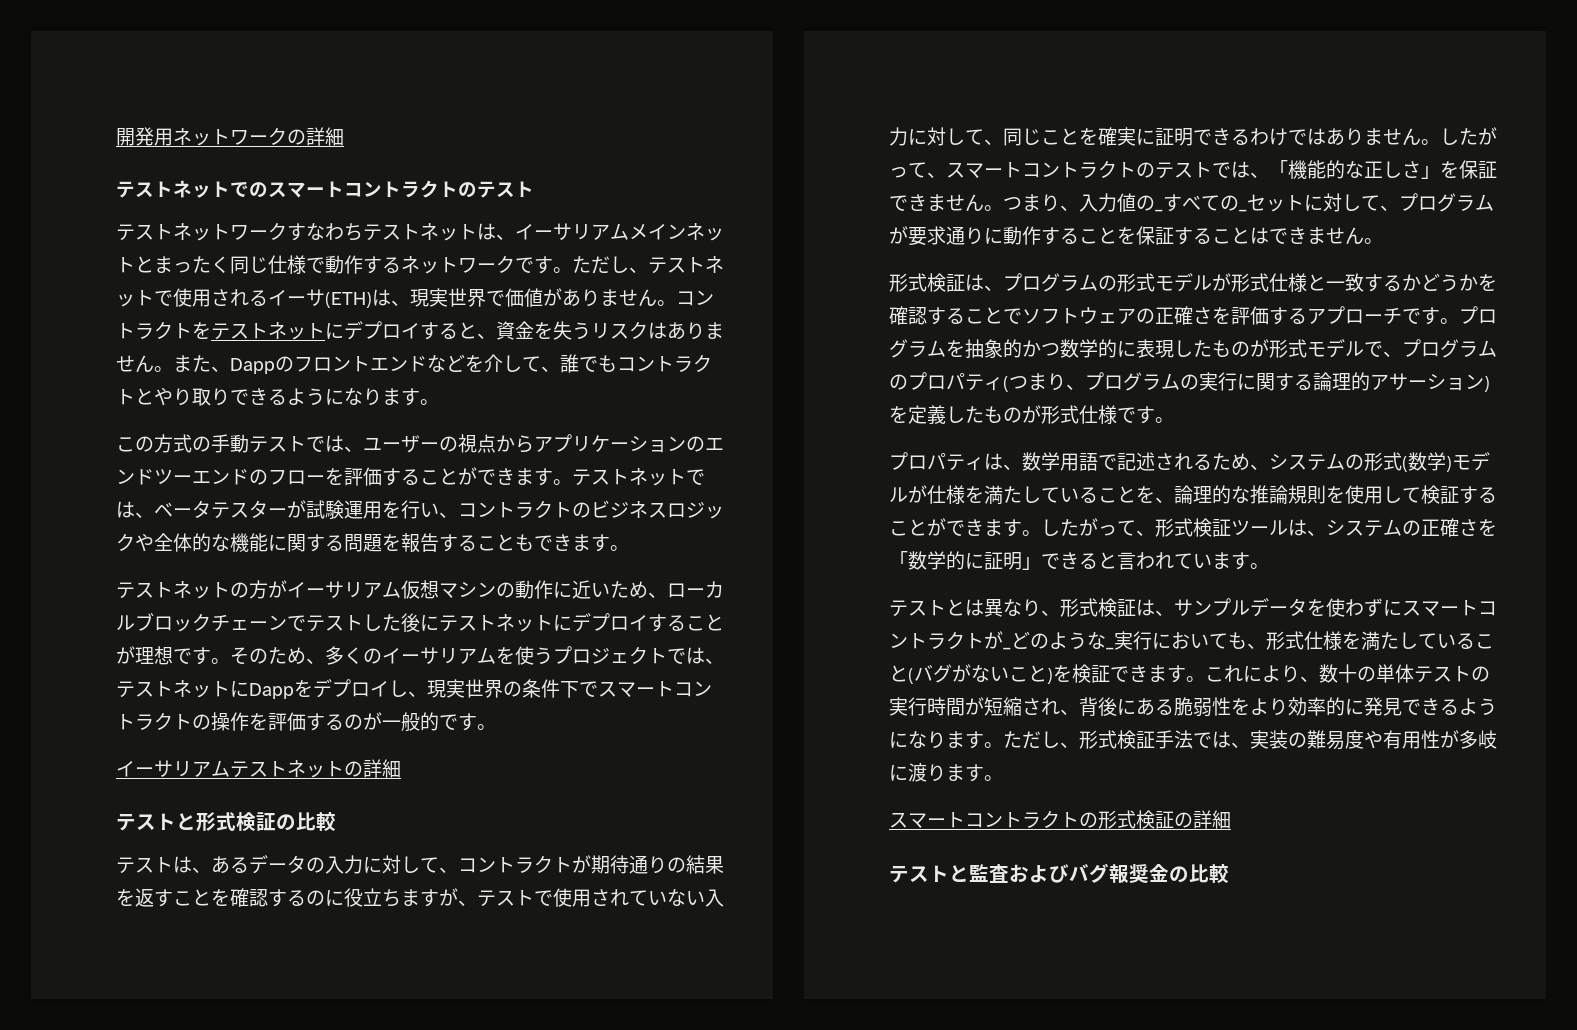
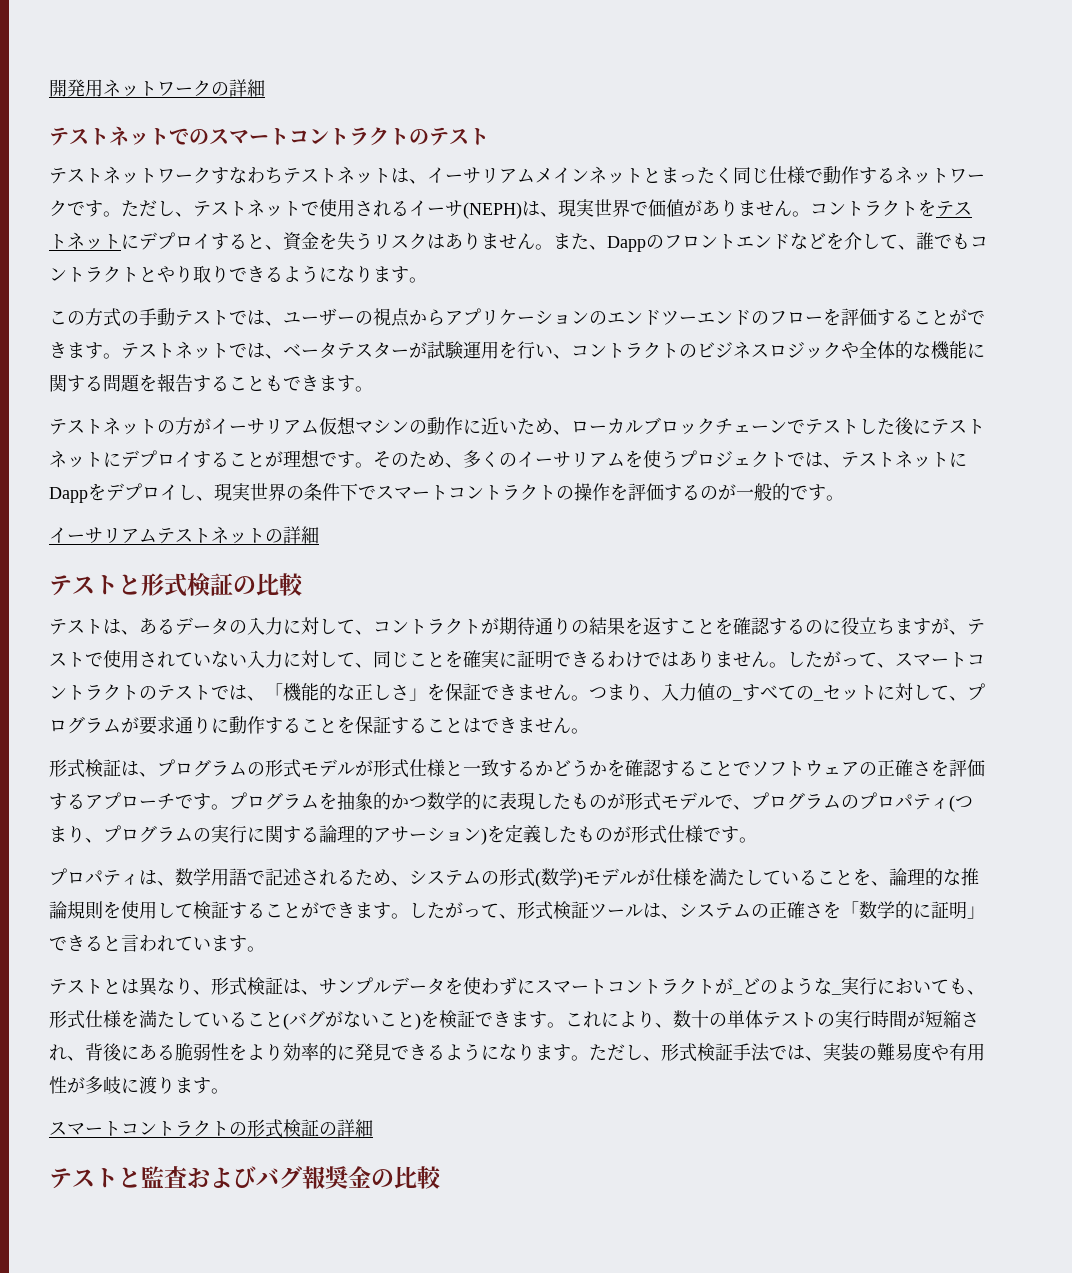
[325,292,372,308] (ETH) -> [463,202,522,219] (NEPH)

